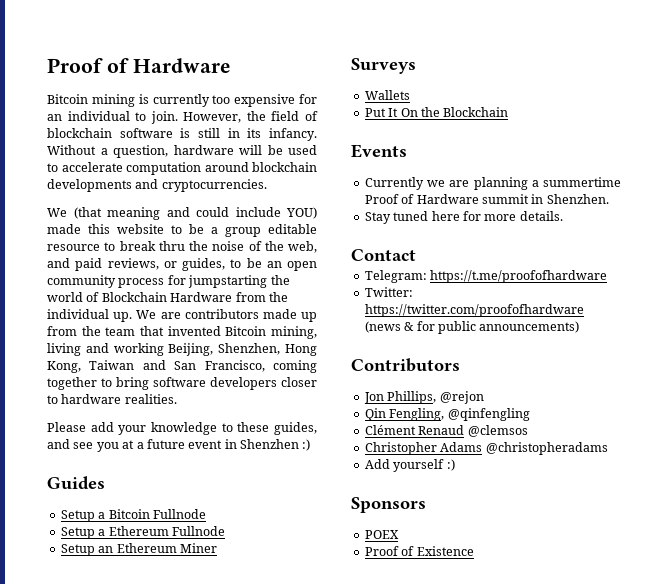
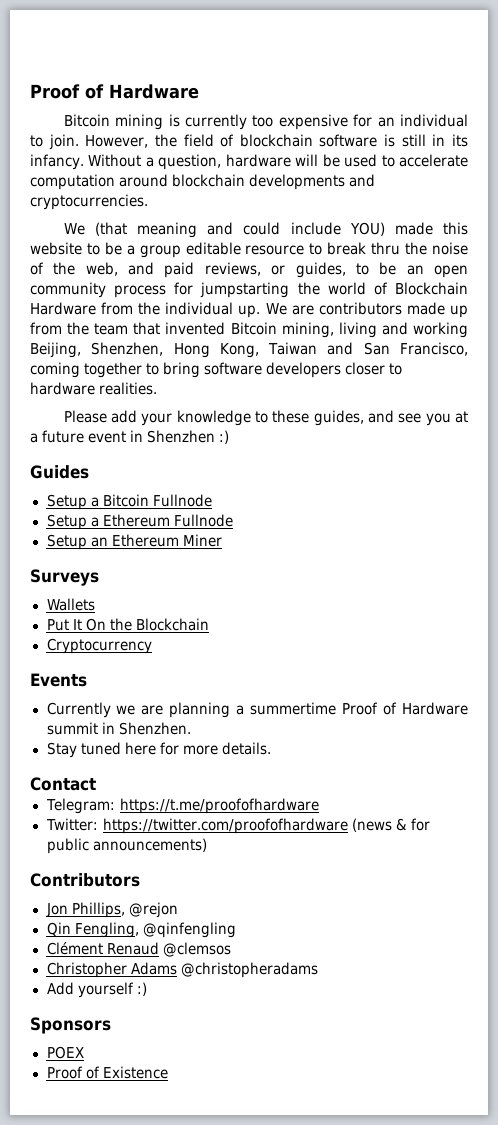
(509, 112) none -> [46,638,152,654] // Cryptocurrency

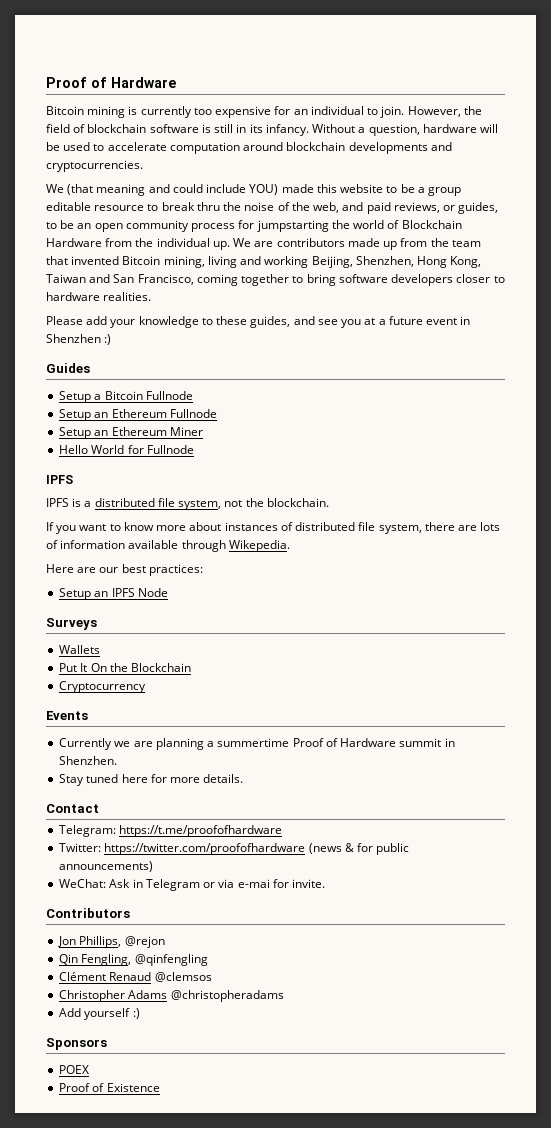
[90,517,99,527] a -> [94,412,109,418] an
(222, 540) none -> [59,445,194,454] [46,475,73,484] [46,498,329,510] [46,522,501,534] [46,540,290,552] [46,564,203,576] [59,588,168,600] // Hello World for Fullnode // IPFS // IPFS is a distributed file system, not the blockchain. // If you want to know more about instances of distributed file system, there are lots of information available through Wikepedia. // Here are our best practices: // Setup an IPFS Node
(207, 845) none -> [59,879,326,891] // WeChat: Ask in Telegram or via e-mai for invite.

